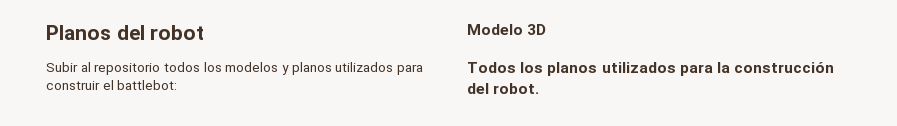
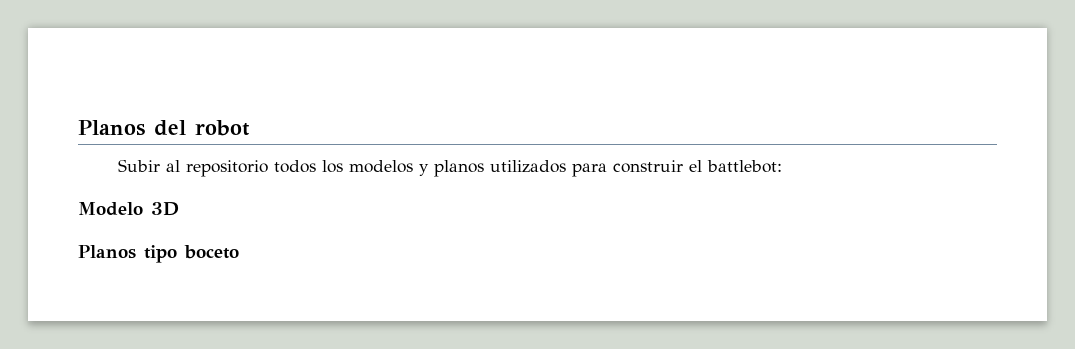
[467,62,835,76] [467,83,540,94] Todos los planos utilizados para la construcción del robot. -> [78,245,239,263] Planos tipo boceto

